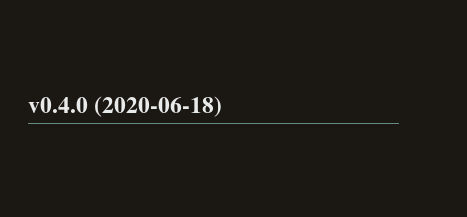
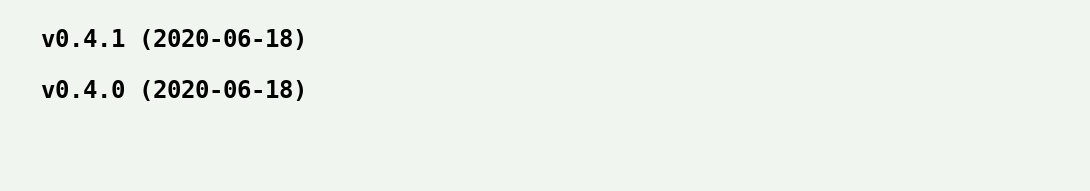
(28, 105) none -> [41,29,307,50] v0.4.1 (2020-06-18) //

